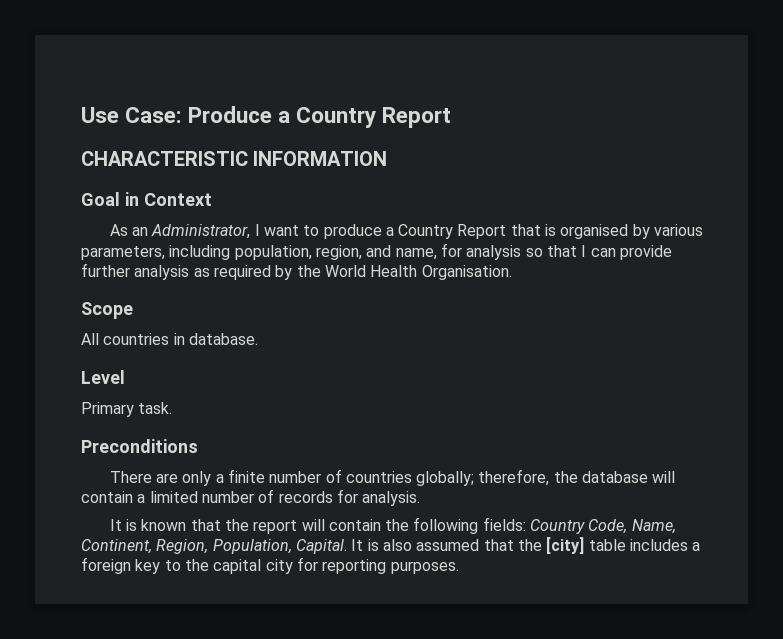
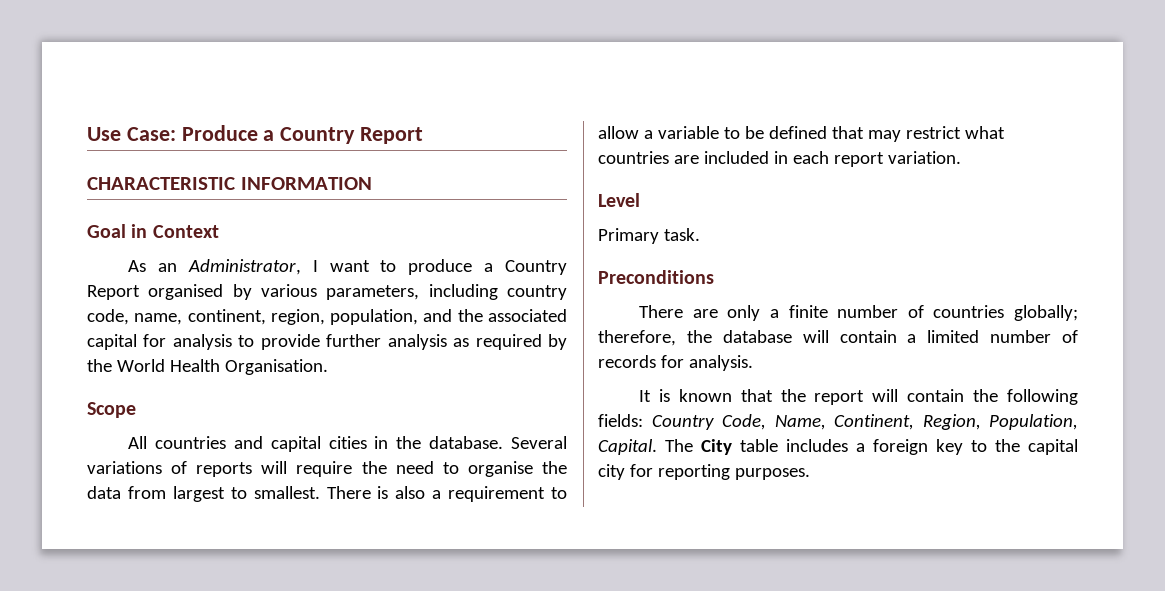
[510,224,557,236] that is -> (140, 292) none
[234,243,616,260] population, region, and name, for analysis so that I can -> [506,285,567,300] [87,309,567,325] [87,334,255,350] country code, name, continent, region, population, and the associated capital for analysis to
[173,333,258,345] in database. -> [233,436,567,452] [87,461,567,477] [87,486,567,502] [598,126,1005,142] [598,151,961,167] and capital cities in the database. Several variations of reports will require the need to organise the data from largest to smallest. There is also a requirement to allow a variable to be defined that may restrict what countries are included in each report variation.
[351,537,585,554] It is also assumed that the [city] -> [665,439,732,455] The City

